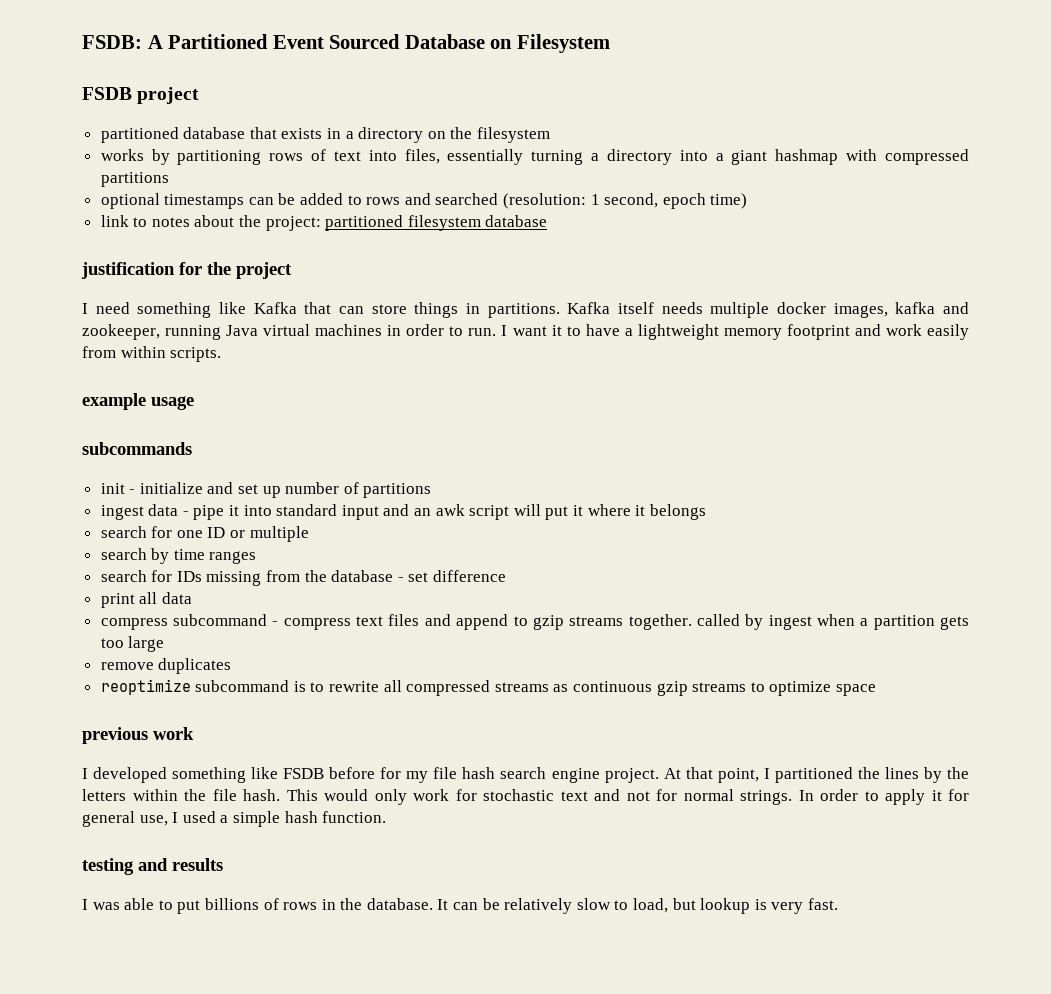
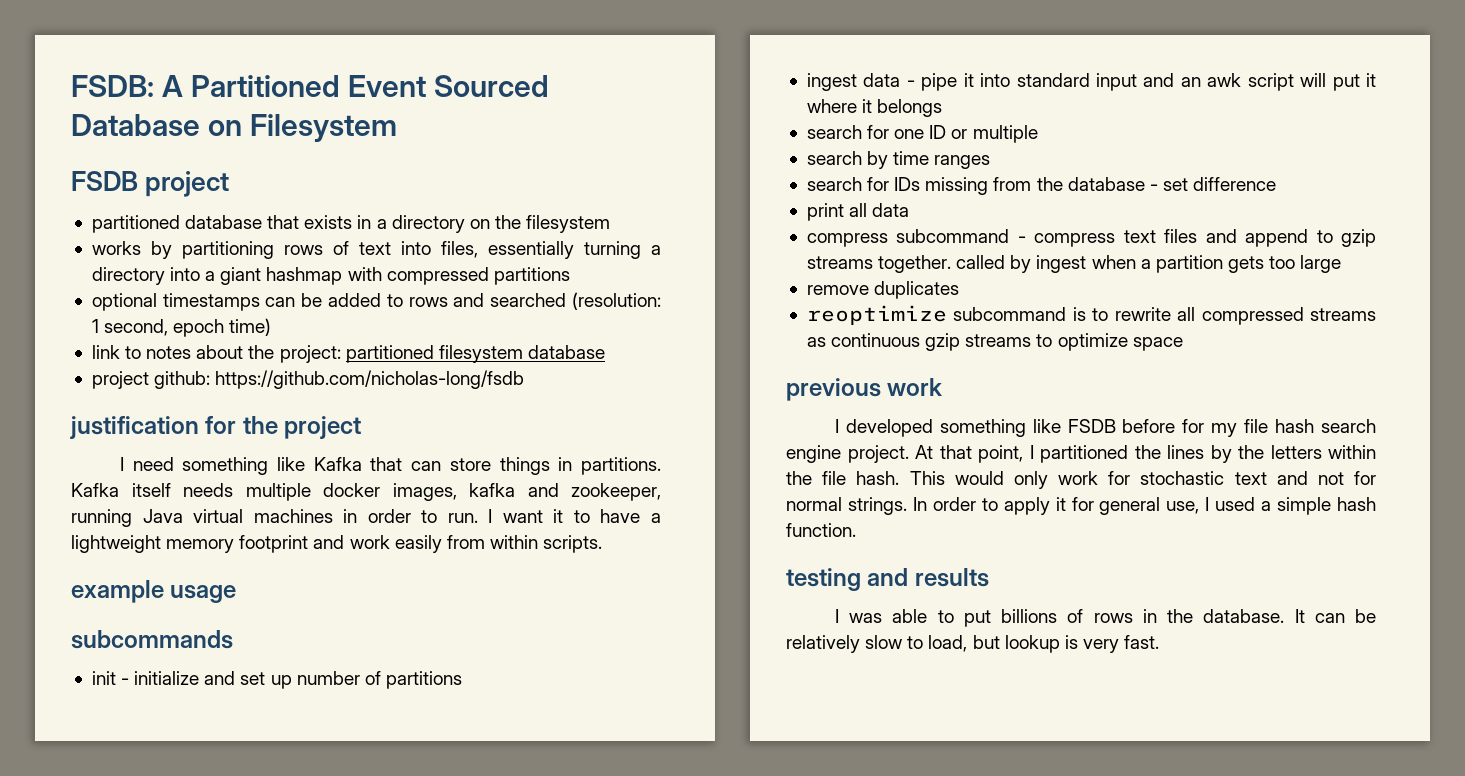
(548, 221) none -> [91,370,525,389] // project github: https://github.com/nicholas-long/fsdb

